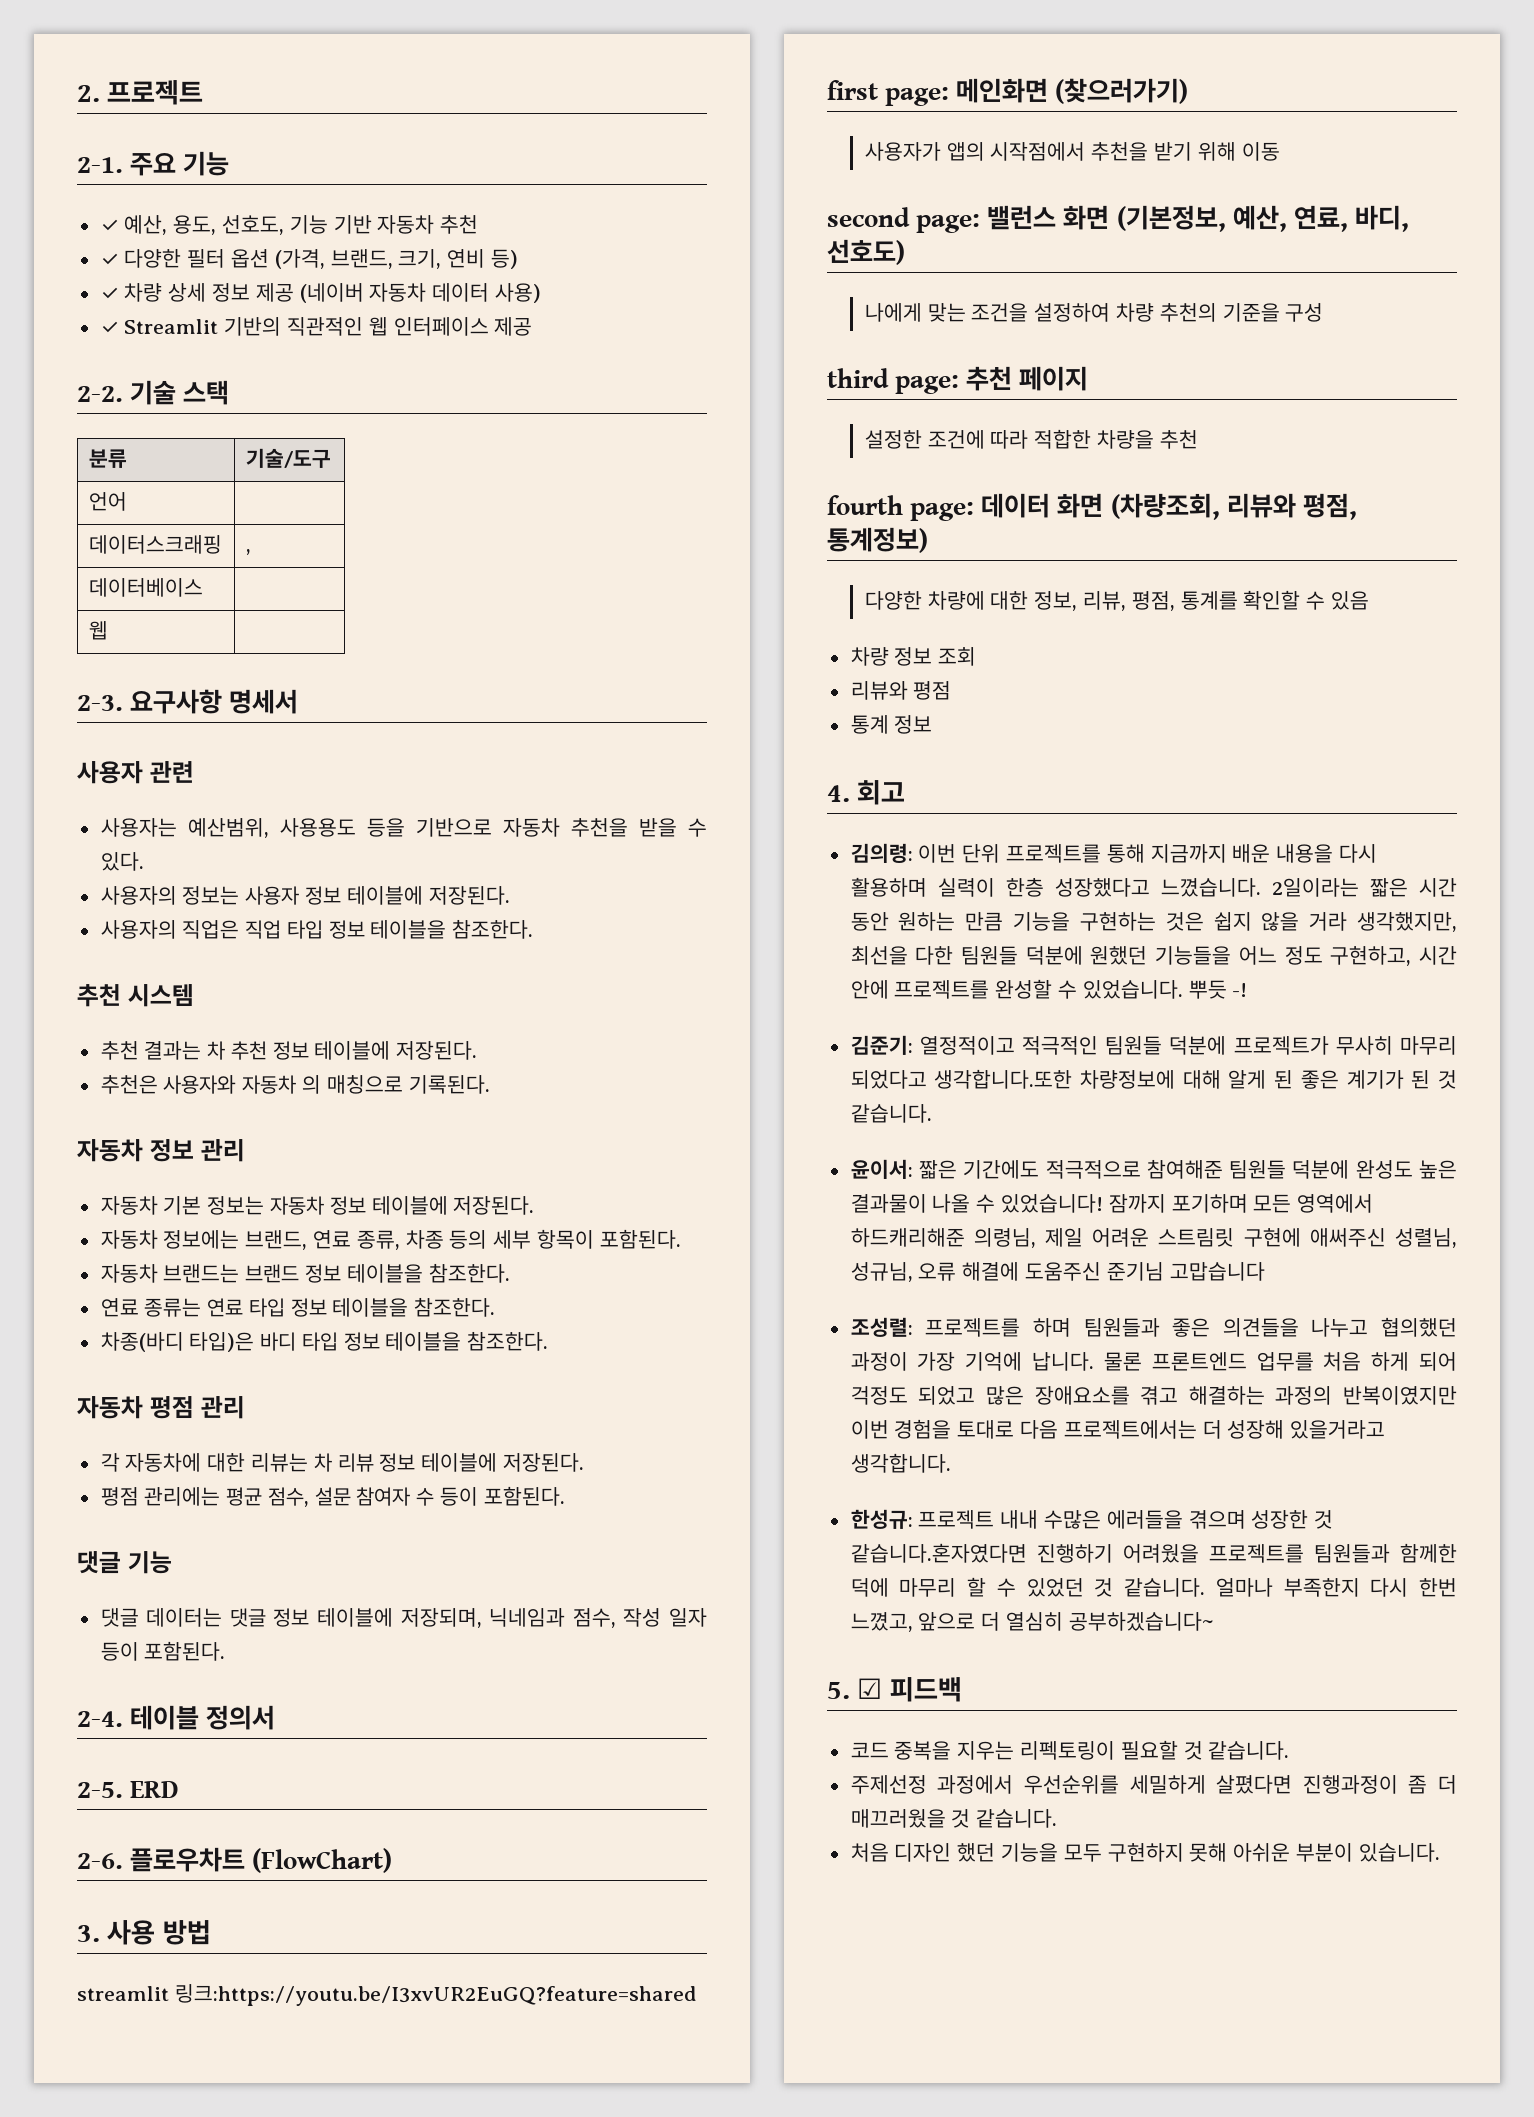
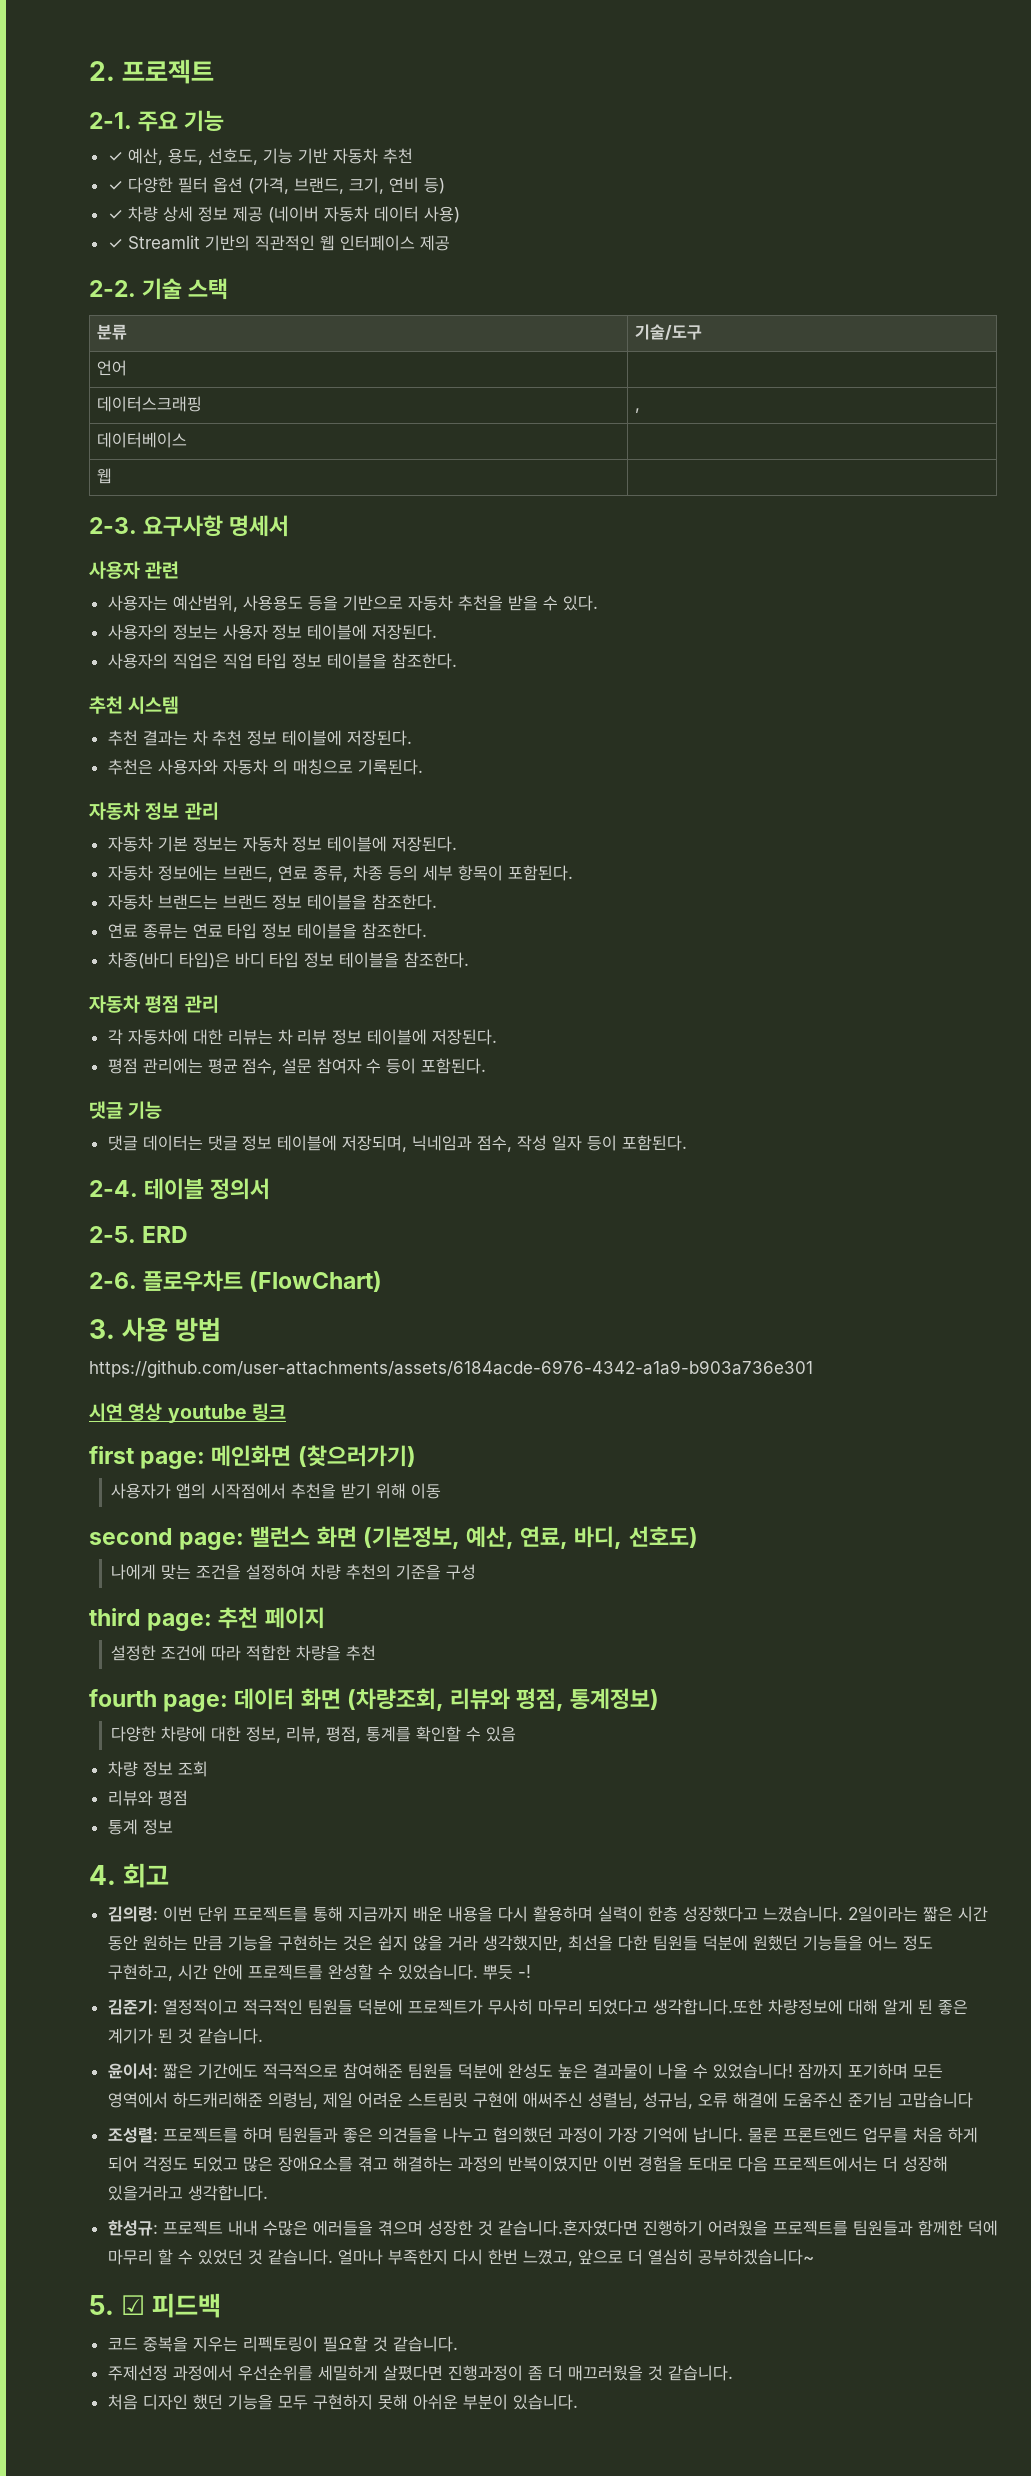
[77,1984,697,2006] streamlit 링크:https://youtu.be/I3xvUR2EuGQ?feature=shared -> [89,1360,813,1378] [89,1403,286,1423] https://github.com/user-attachments/assets/6184acde-6976-4342-a1a9-b903a736e301 // 시연 영상 youtube 링크

